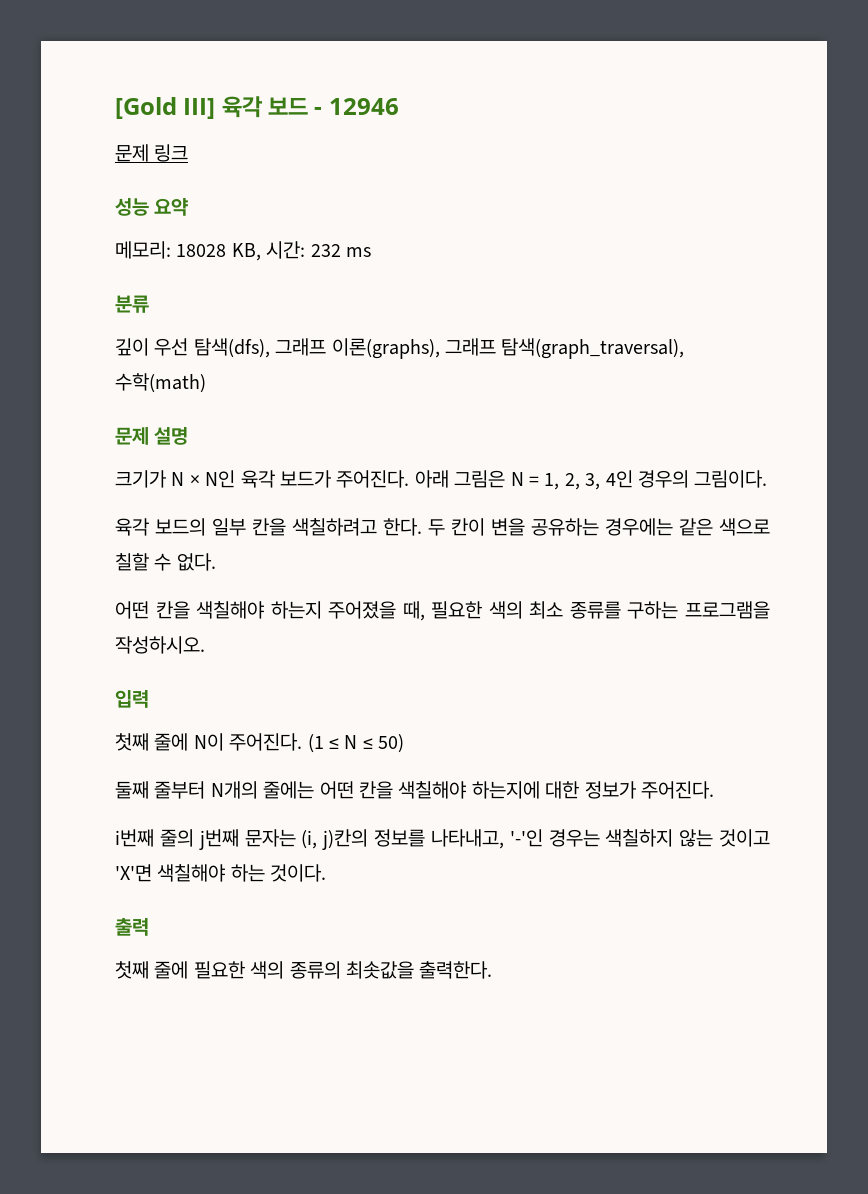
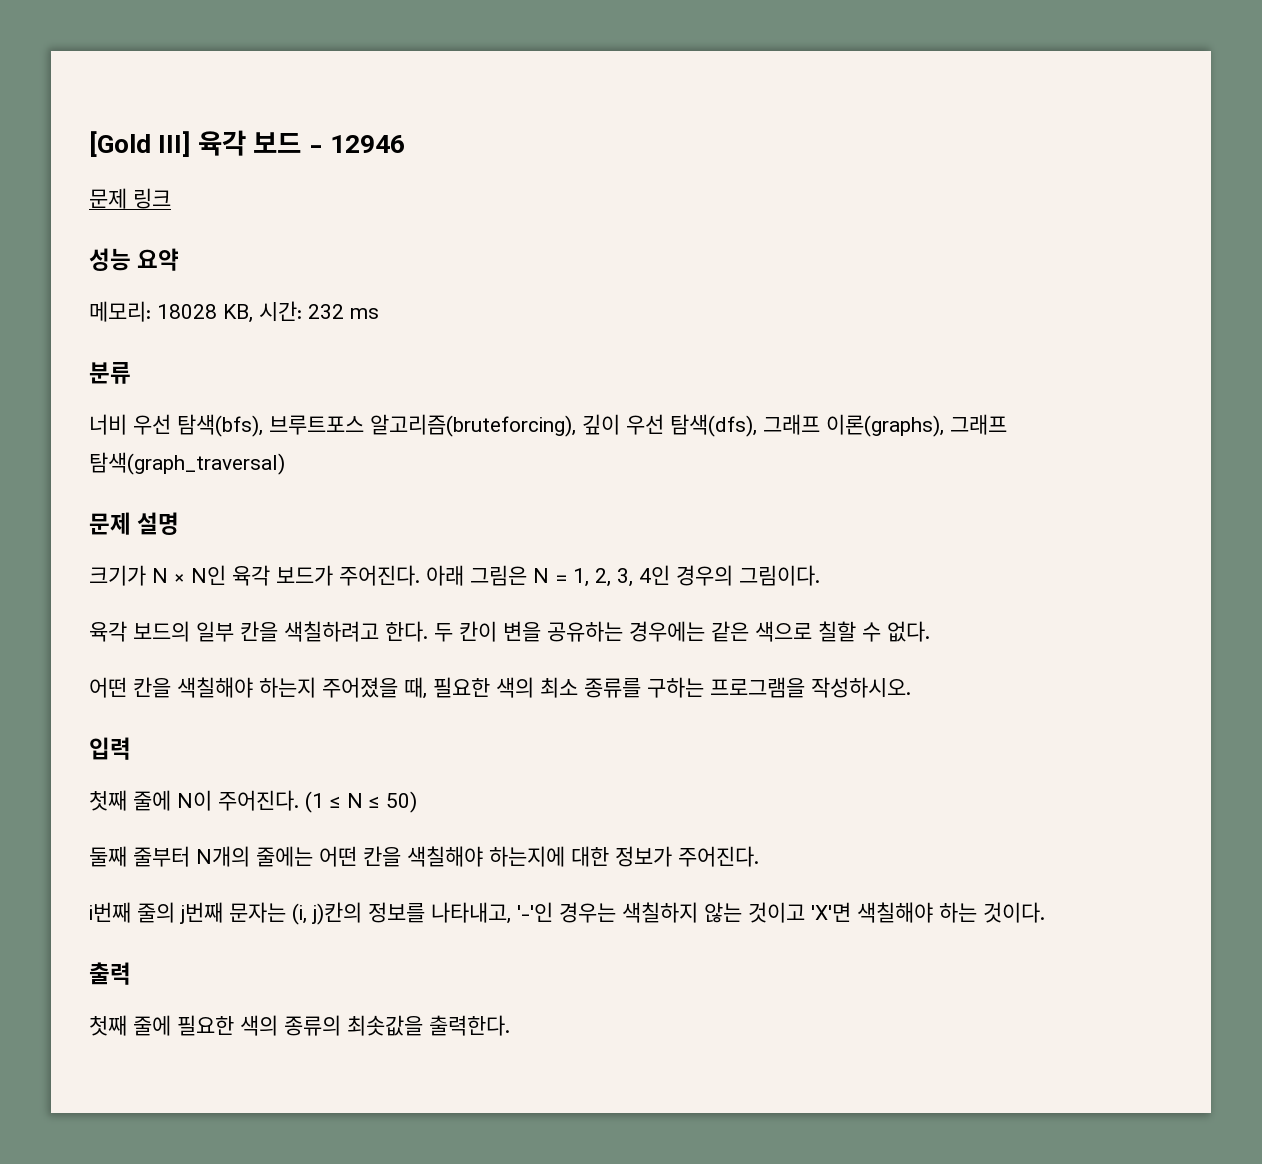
(149, 304) none -> [89,414,576,437] 너비 우선 탐색(bfs), 브루트포스 알고리즘(bruteforcing),
[501,338,685,359] [115,373,206,393] 탐색(graph_traversal), 수학(math) -> [89,452,285,475] 탐색(graph_traversal)

